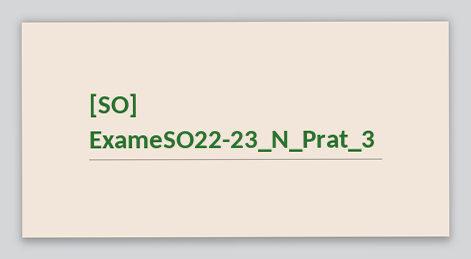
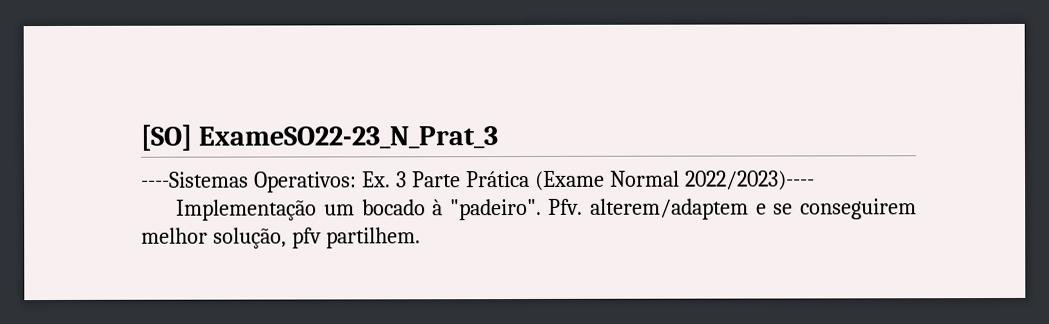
(376, 141) none -> [141,170,815,193] [176,198,918,221] [141,227,421,249] // ----Sistemas Operativos: Ex. 3 Parte Prática (Exame Normal 2022/2023)---- // Implementação um bocado à "padeiro". Pfv. alterem/adaptem e se conseguirem melhor solução, pfv partilhem.

